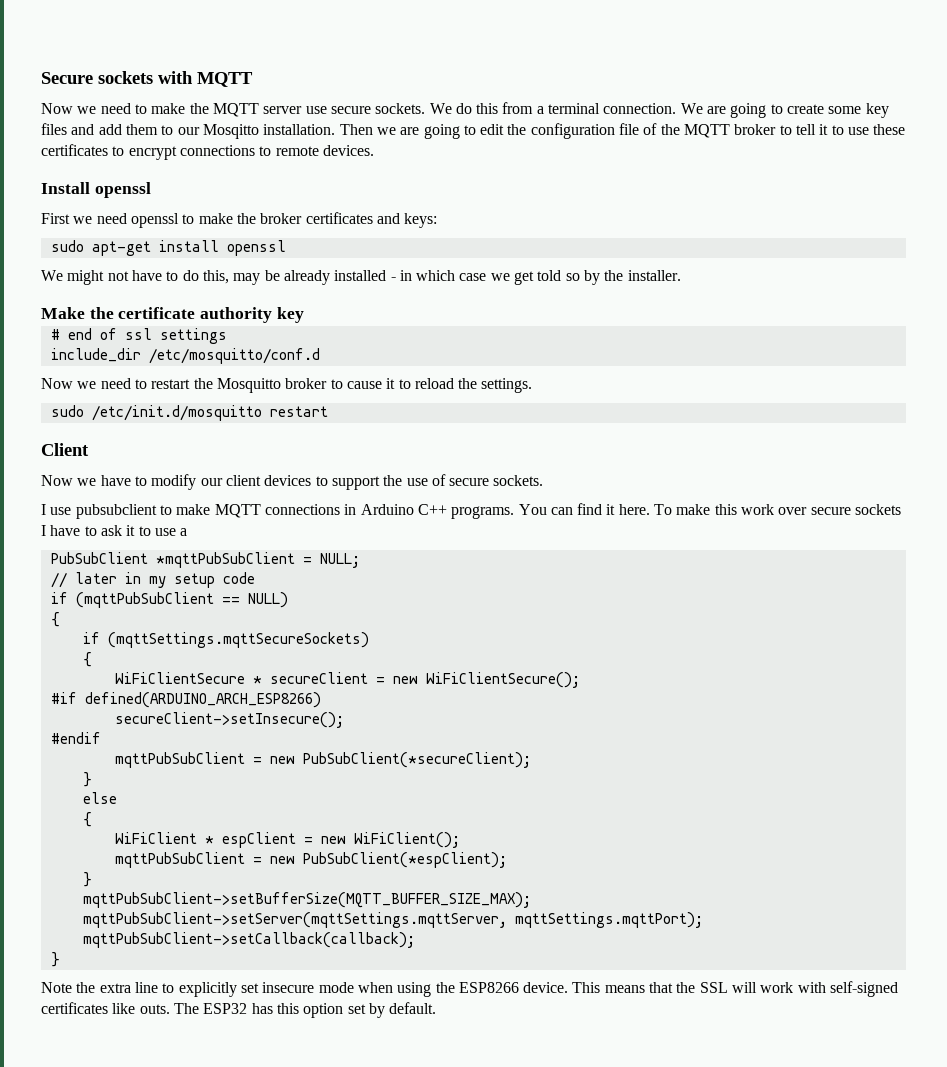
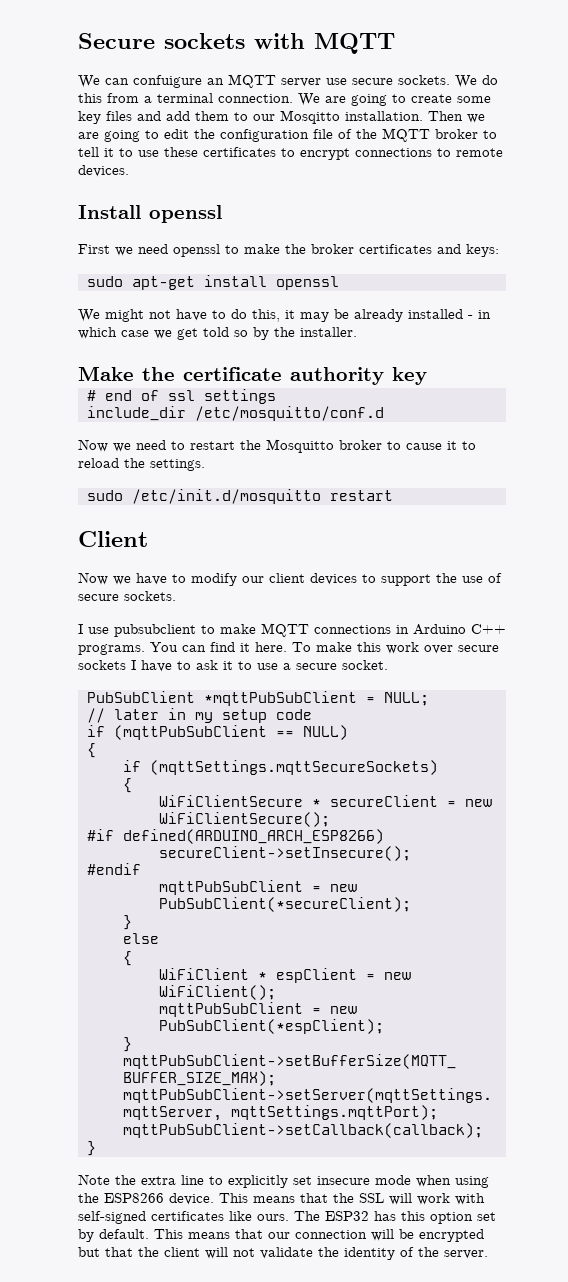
[41,103,209,114] Now we need to make the -> [78,75,224,88] We can confuigure an
(229, 277) none -> [285,310,295,319] it
(188, 532) none -> [296,660,388,670] secure socket.
[139,1004,170,1014] outs. -> [257,1214,289,1221] ours.
(437, 1008) none -> [154,1229,484,1242] [78,1247,488,1260] This means that our connection will be encrypted but that the client will not validate the identity of the server.

